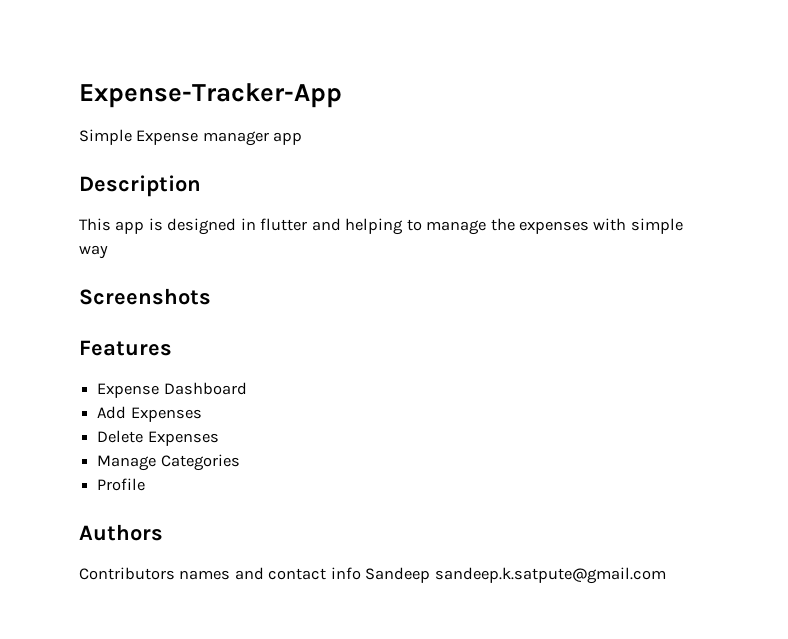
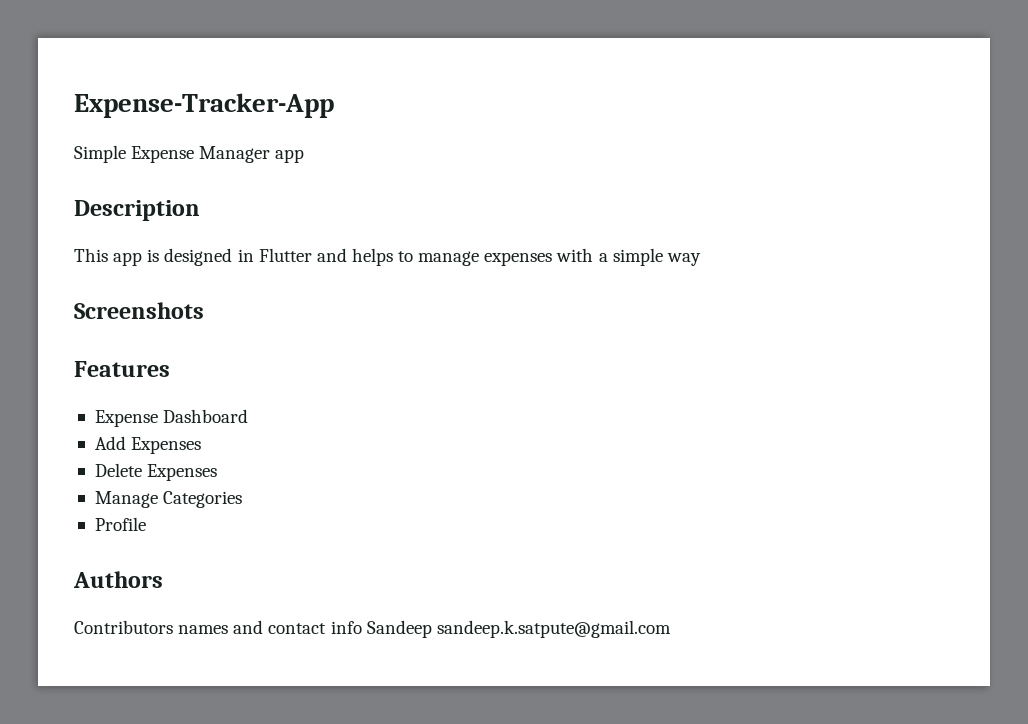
[202,131,269,146] manager -> [199,146,271,163] Manager
[260,218,404,235] flutter and helping -> [258,248,393,266] Flutter and helps
[490,218,515,231] the -> (480, 258) none
(627, 224) none -> [598,253,608,262] a

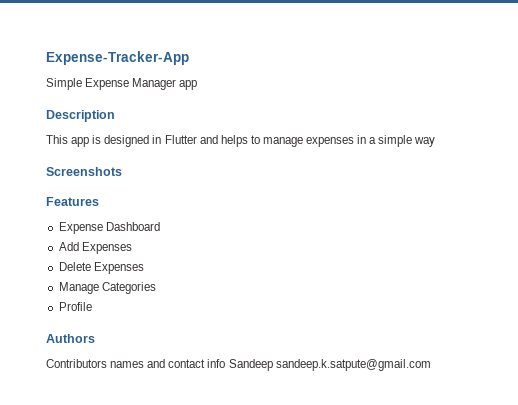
[556,248,594,262] with -> [357,135,367,144] in

